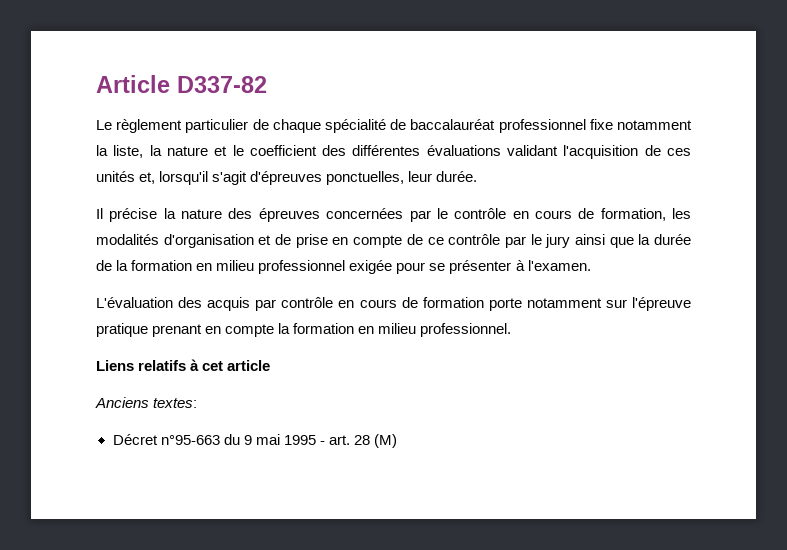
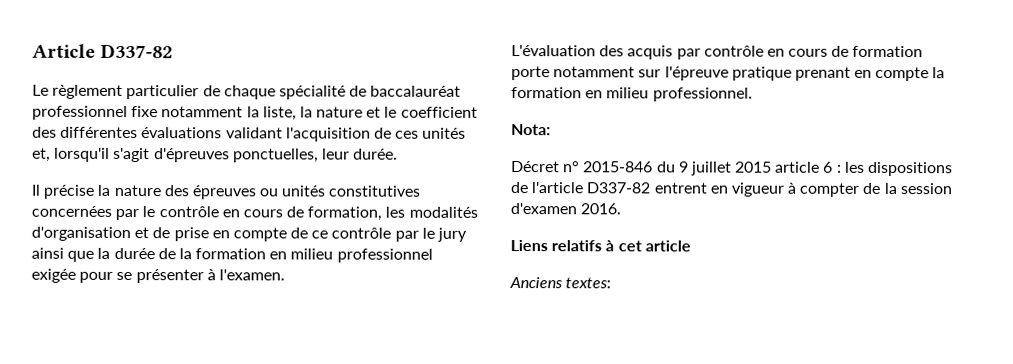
(320, 215) none -> [259,185,421,197] ou unités constitutives
(512, 330) none -> [511,124,551,136] [511,161,954,177] [510,182,952,197] [510,203,622,215] // Nota: // Décret n° 2015-846 du 9 juillet 2015 article 6 : les dispositions de l'article D337-82 entrent en vigueur à compter de la session d'examen 2016.
[112,434,397,448] // Décret n°95-663 du 9 mai 1995 - art. 28 (M) -> (612, 283) none

